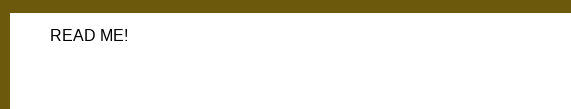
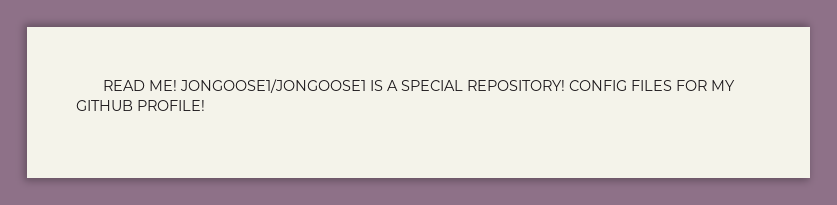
(129, 35) none -> [179,79,735,93] [76,100,205,111] JONGOOSE1/JONGOOSE1 IS A SPECIAL REPOSITORY! CONFIG FILES FOR MY GITHUB PROFILE!

